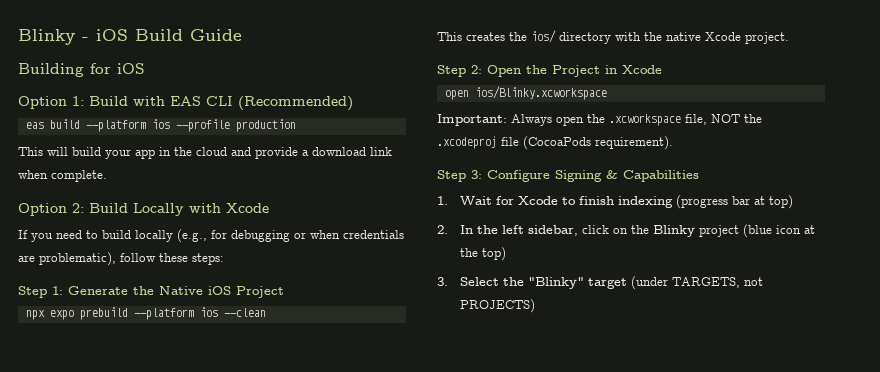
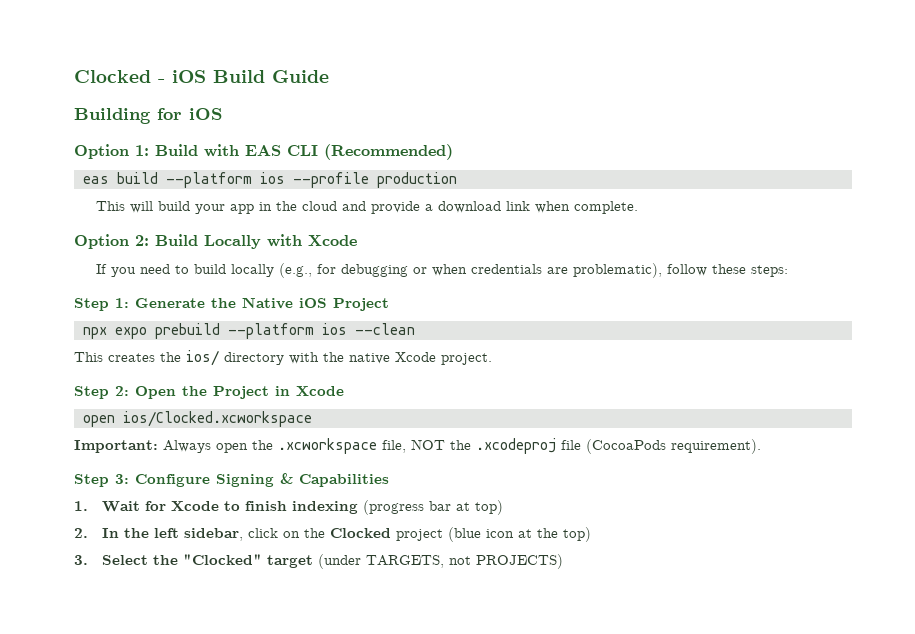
[18,29,75,45] Blinky -> [74,70,151,83] Clocked
[474,86,607,100] ios/Blinky.xcworkspace -> [123,411,312,427] ios/Clocked.xcworkspace
[652,225,695,237] Blinky -> [330,528,392,538] Clocked
[527,277,584,289] "Blinky" -> [183,554,263,565] "Clocked"

